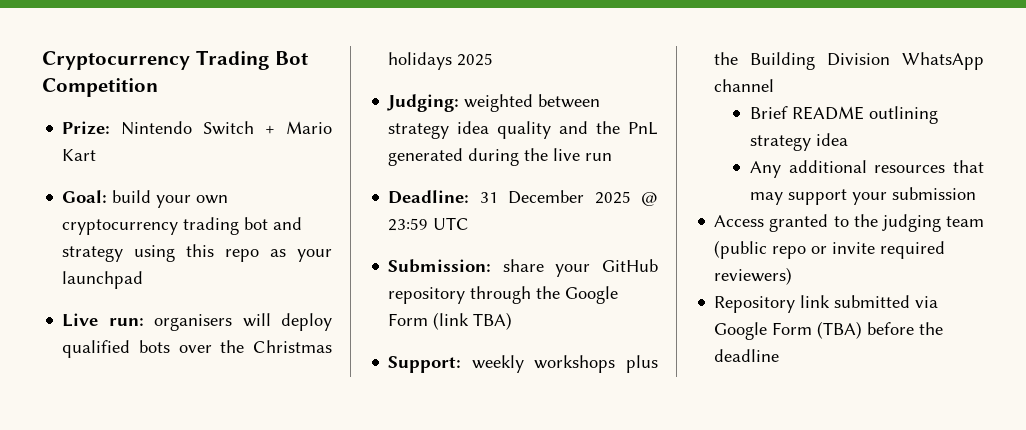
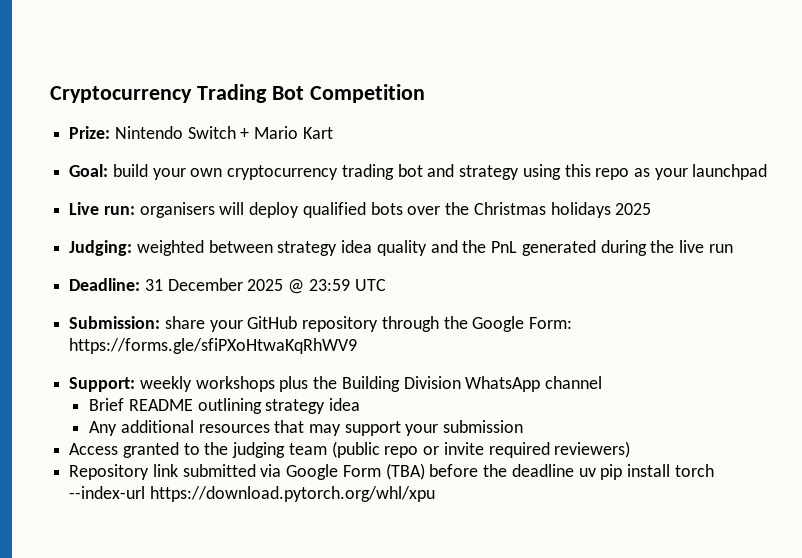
[388,312,513,330] Form (link TBA) -> [529,317,573,329] [69,338,358,354] Form: https://forms.gle/sfiPXoHtwaKqRhWV9
(780, 355) none -> [578,464,714,480] [69,486,435,502] uv pip install torch --index-url https://download.pytorch.org/whl/xpu

